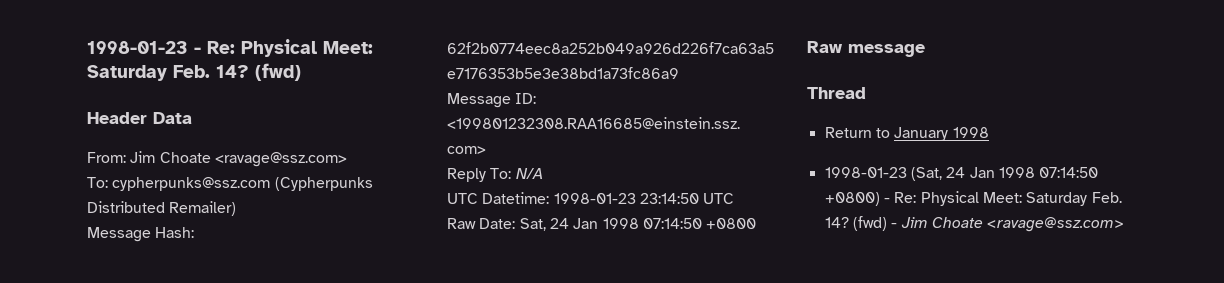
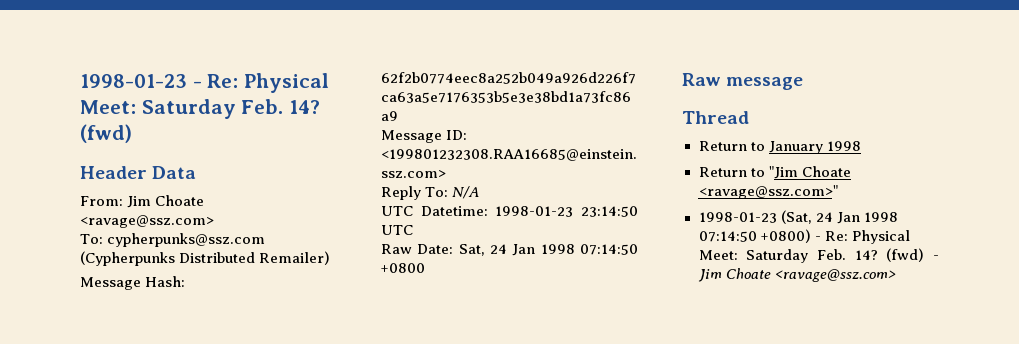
(989, 132) none -> [698,166,851,179] [698,185,838,199] // Return to "Jim Choate <ravage@ssz.com>"

